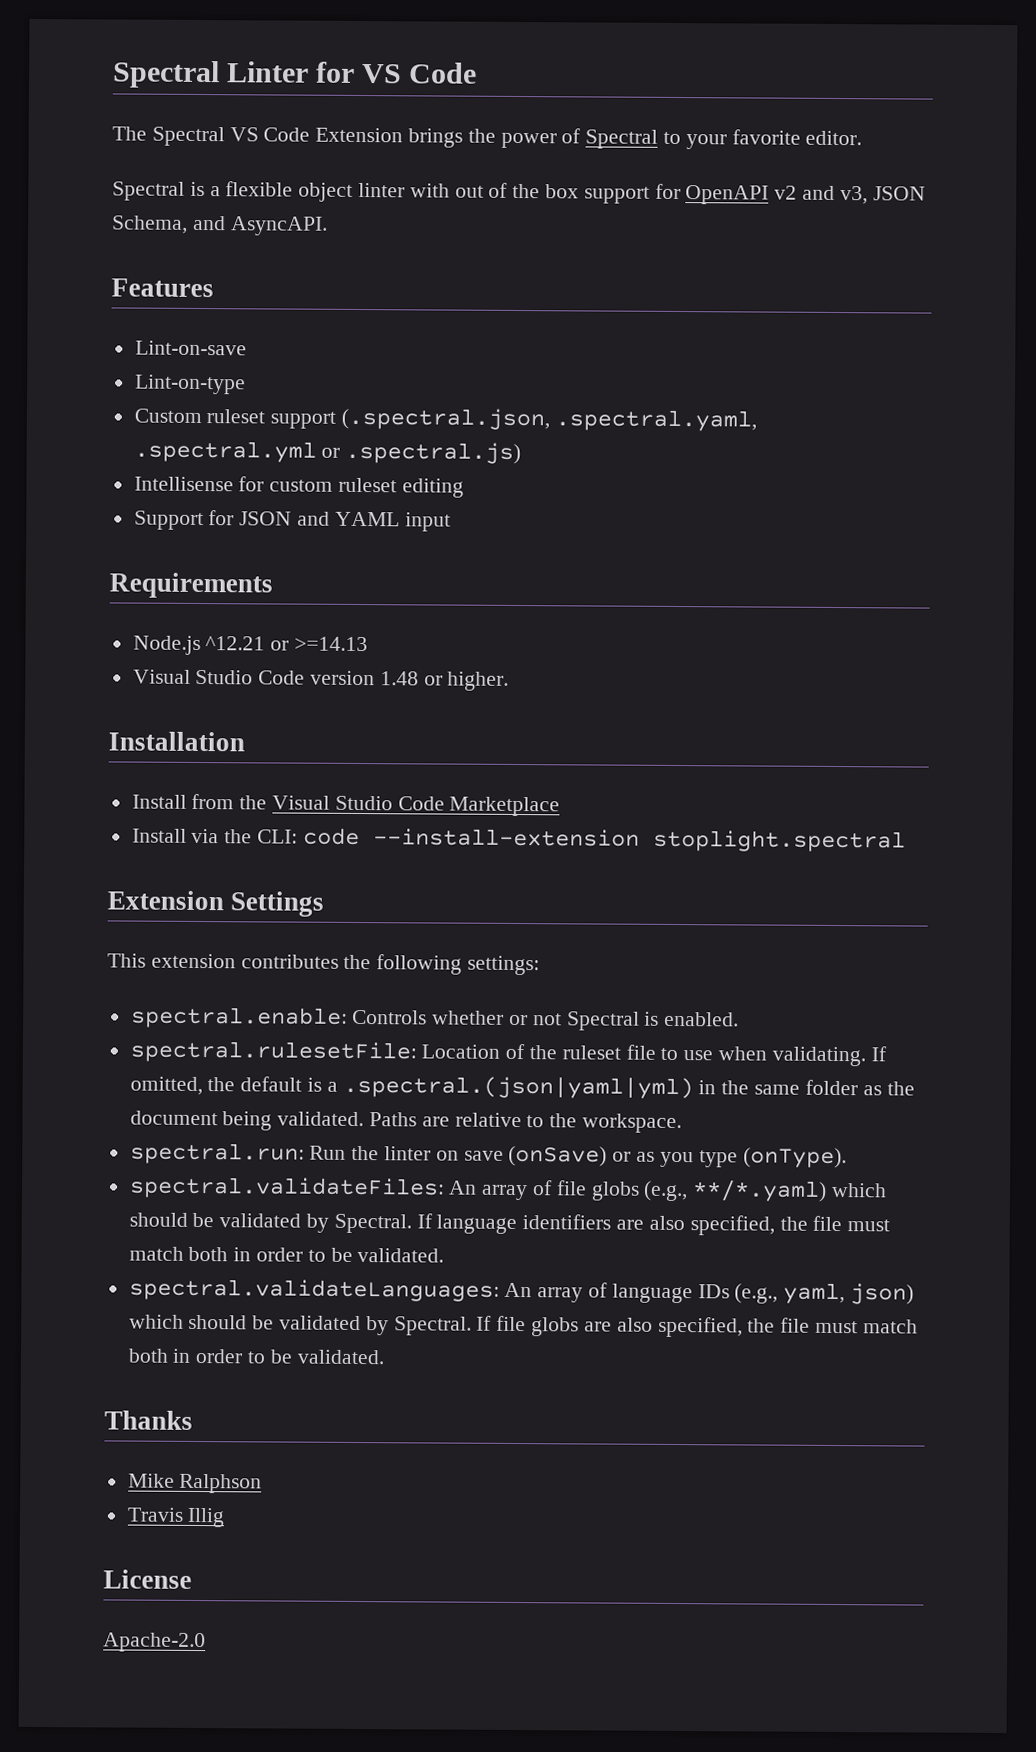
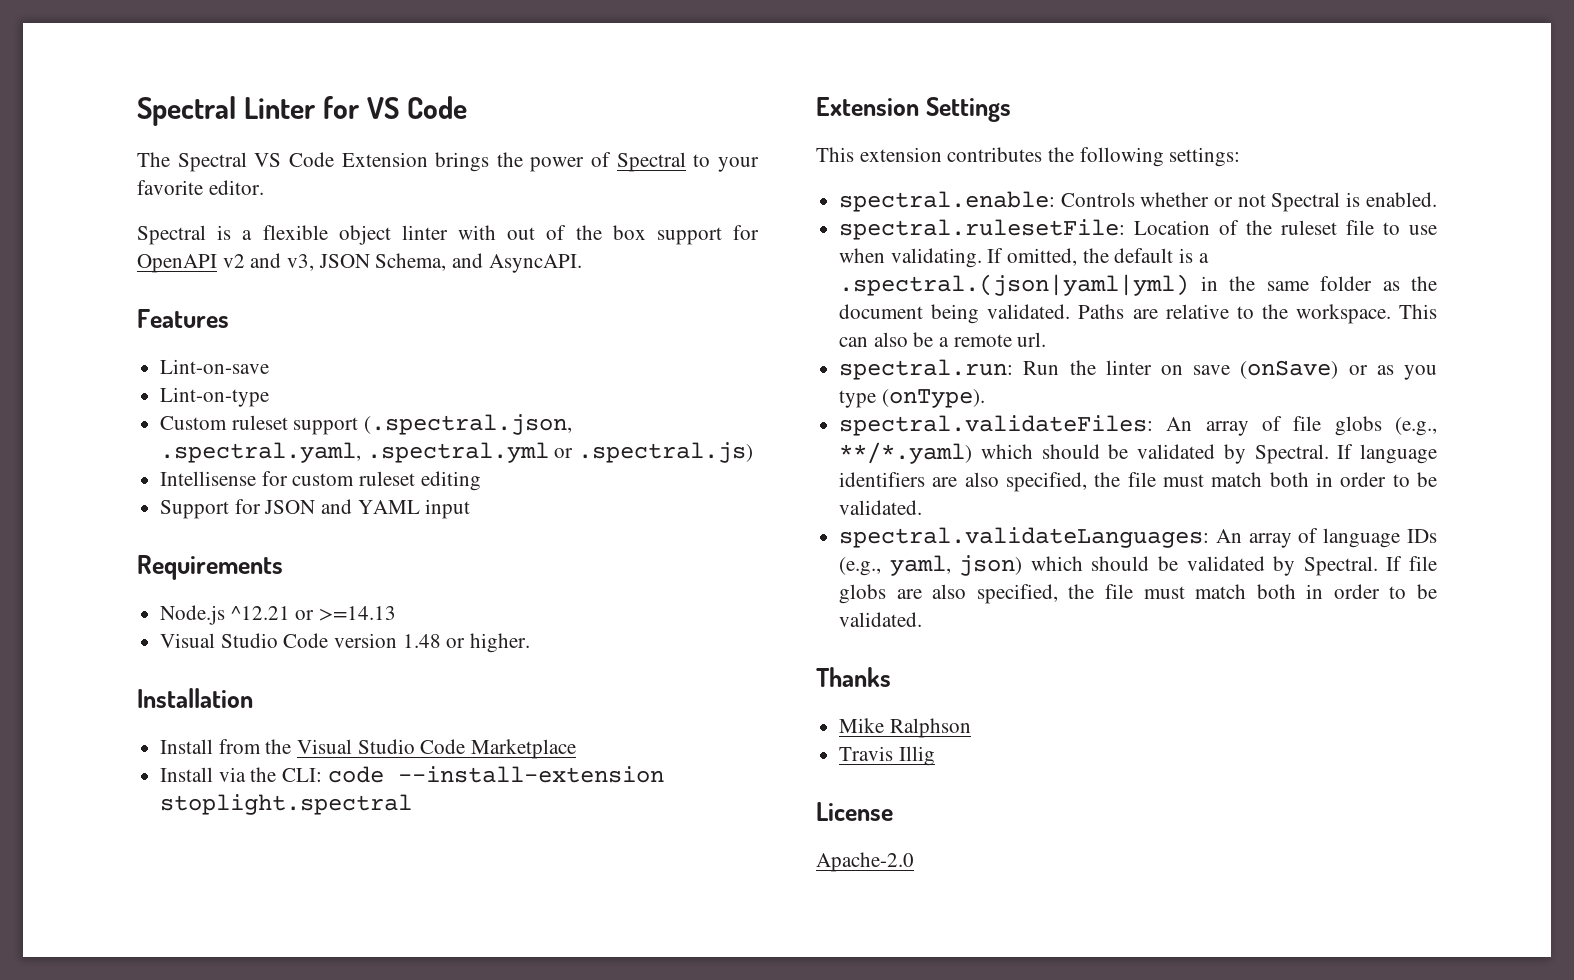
(683, 1123) none -> [1399,304,1437,319] [839,332,1047,347] This can also be a remote url.

